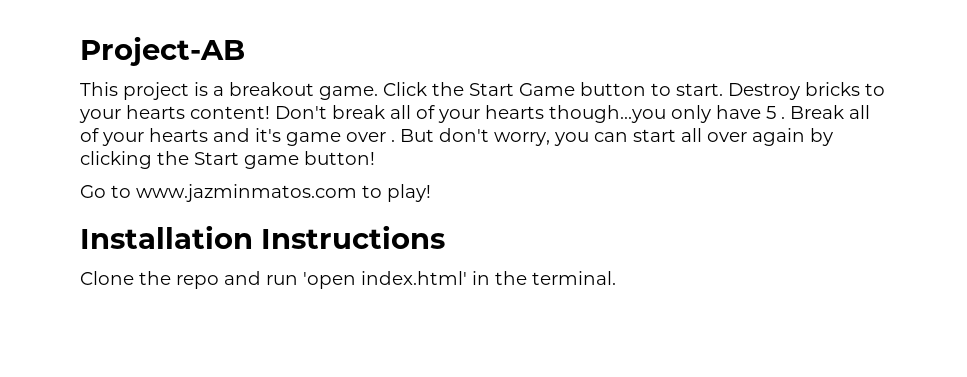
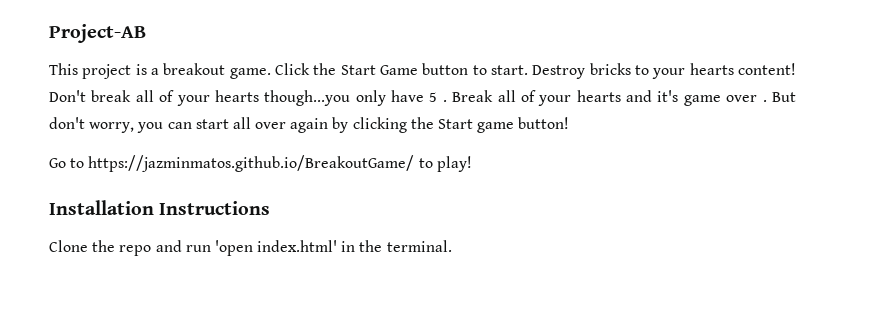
[136,184,357,202] www.jazminmatos.com -> [88,155,415,172] https://jazminmatos.github.io/BreakoutGame/

